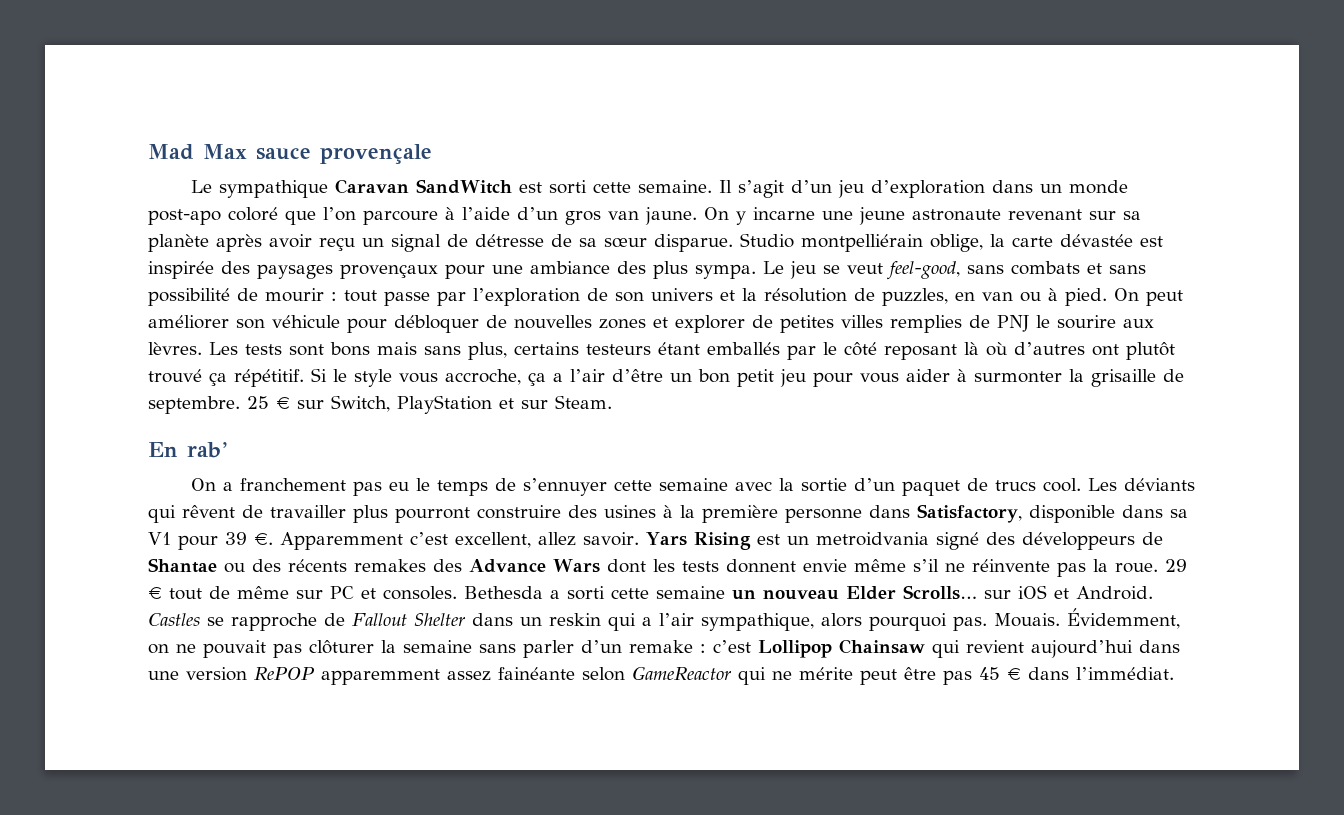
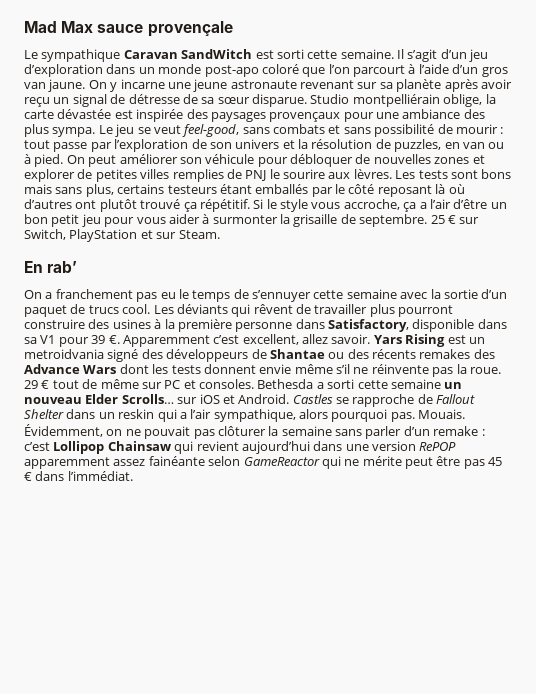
[363,210,438,225] parcoure -> [353,65,405,77] parcourt

